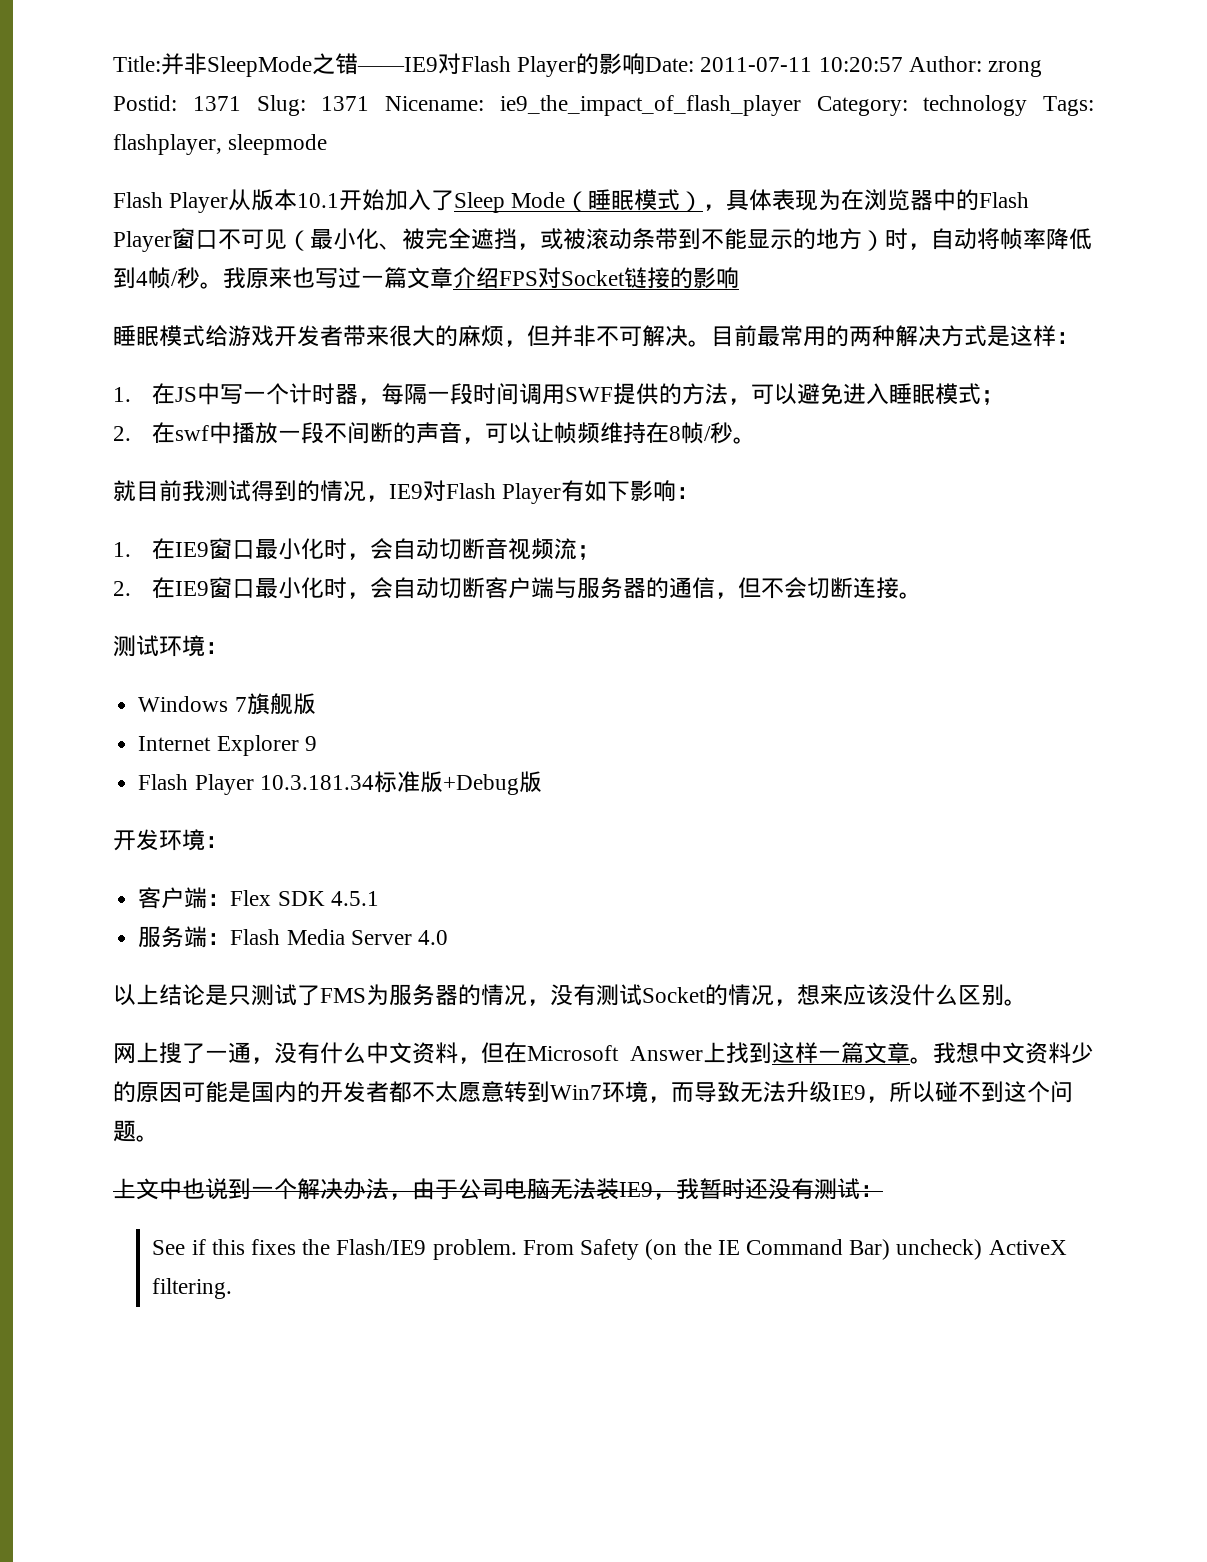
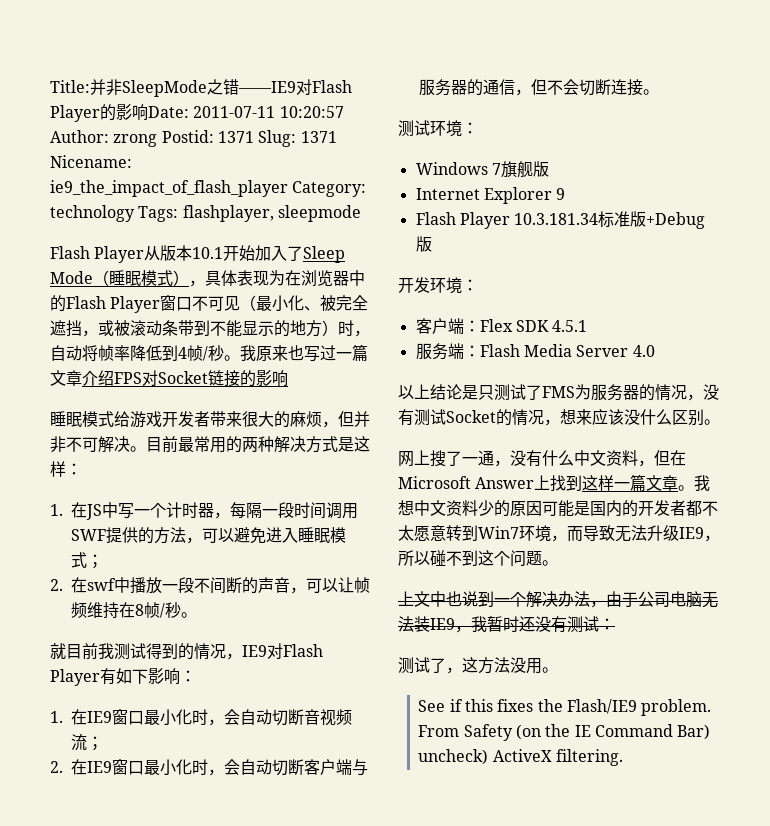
(883, 1191) none -> [398,657,558,674] // 测试了，这方法没用。

